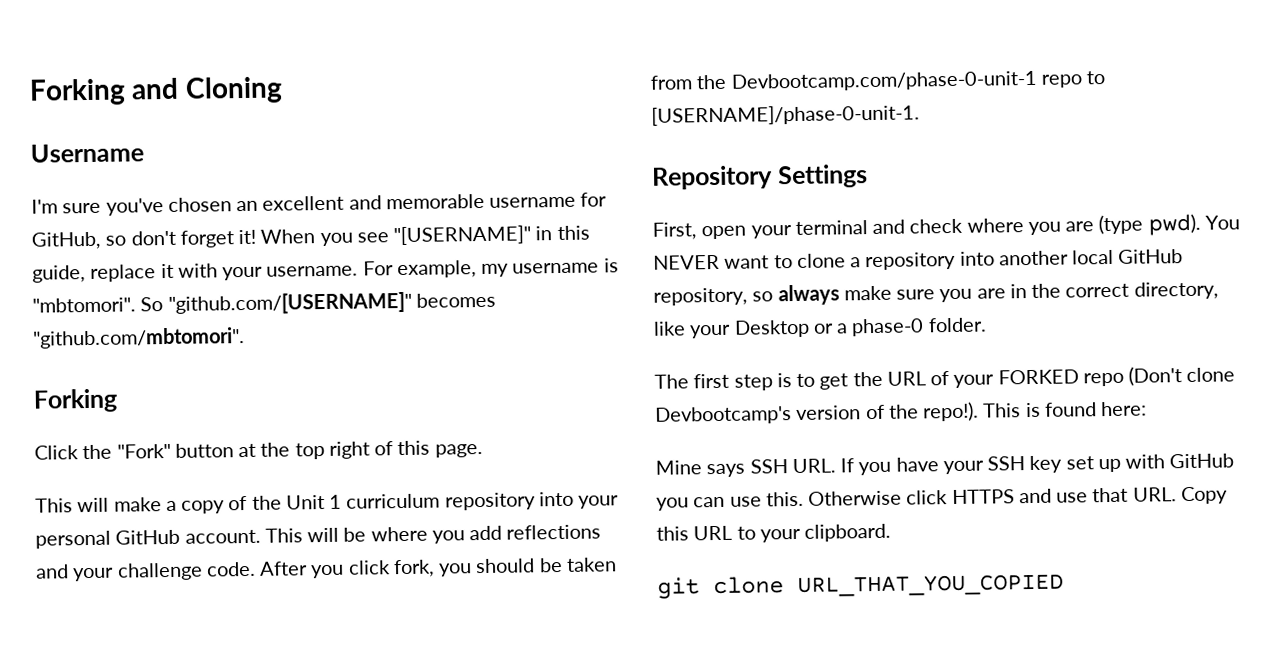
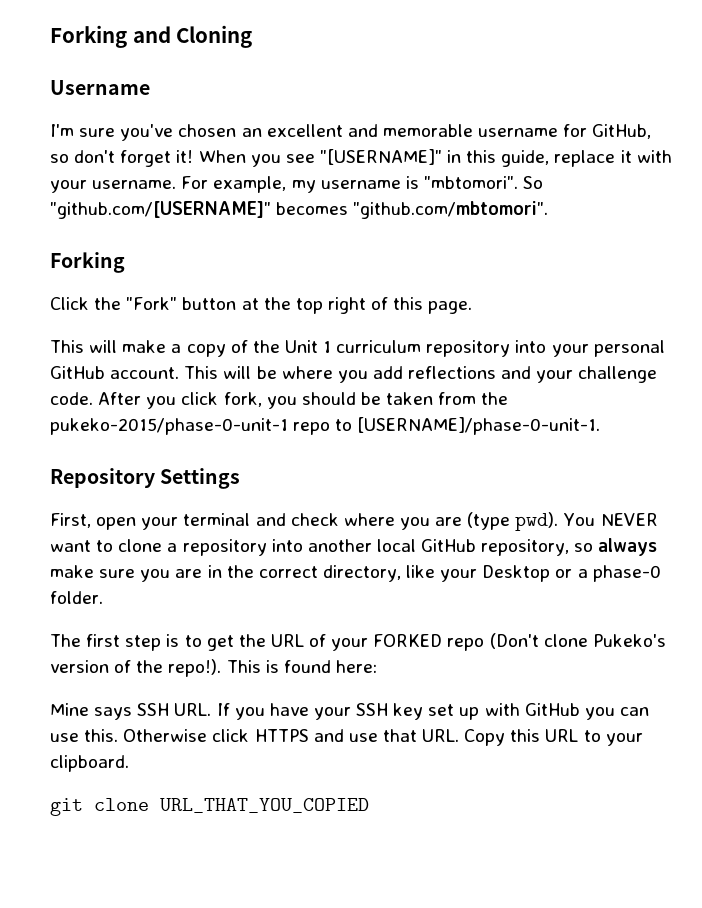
[730,70,1037,92] Devbootcamp.com/phase-0-unit-1 -> [50,418,288,435] pukeko-2015/phase-0-unit-1
[655,406,792,425] Devbootcamp's -> [592,634,666,647] Pukeko's

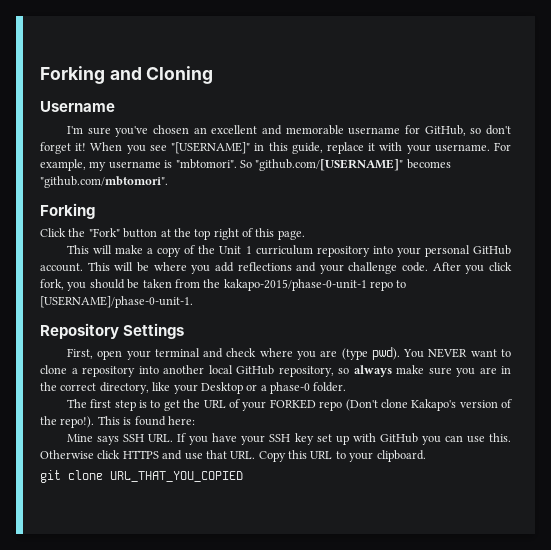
[50,418,288,435] pukeko-2015/phase-0-unit-1 -> [223,279,367,291] kakapo-2015/phase-0-unit-1
[592,634,666,647] Pukeko's -> [411,399,457,411] Kakapo's

